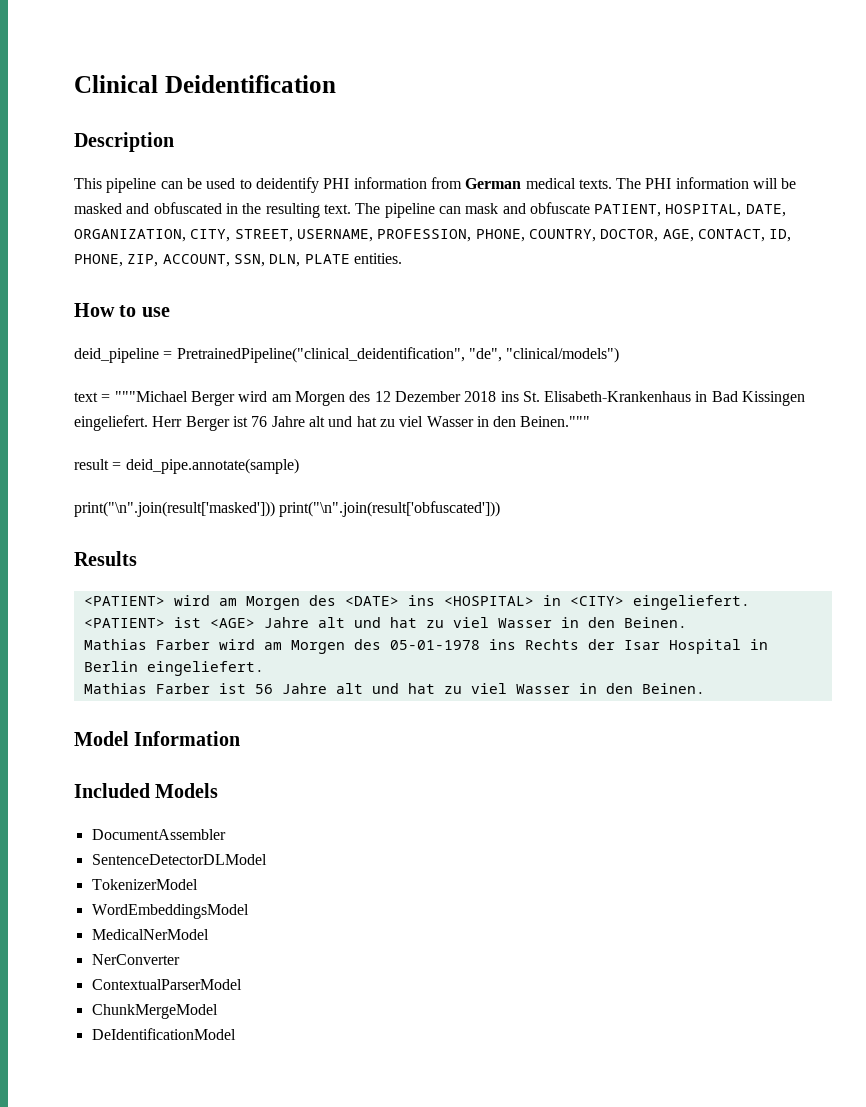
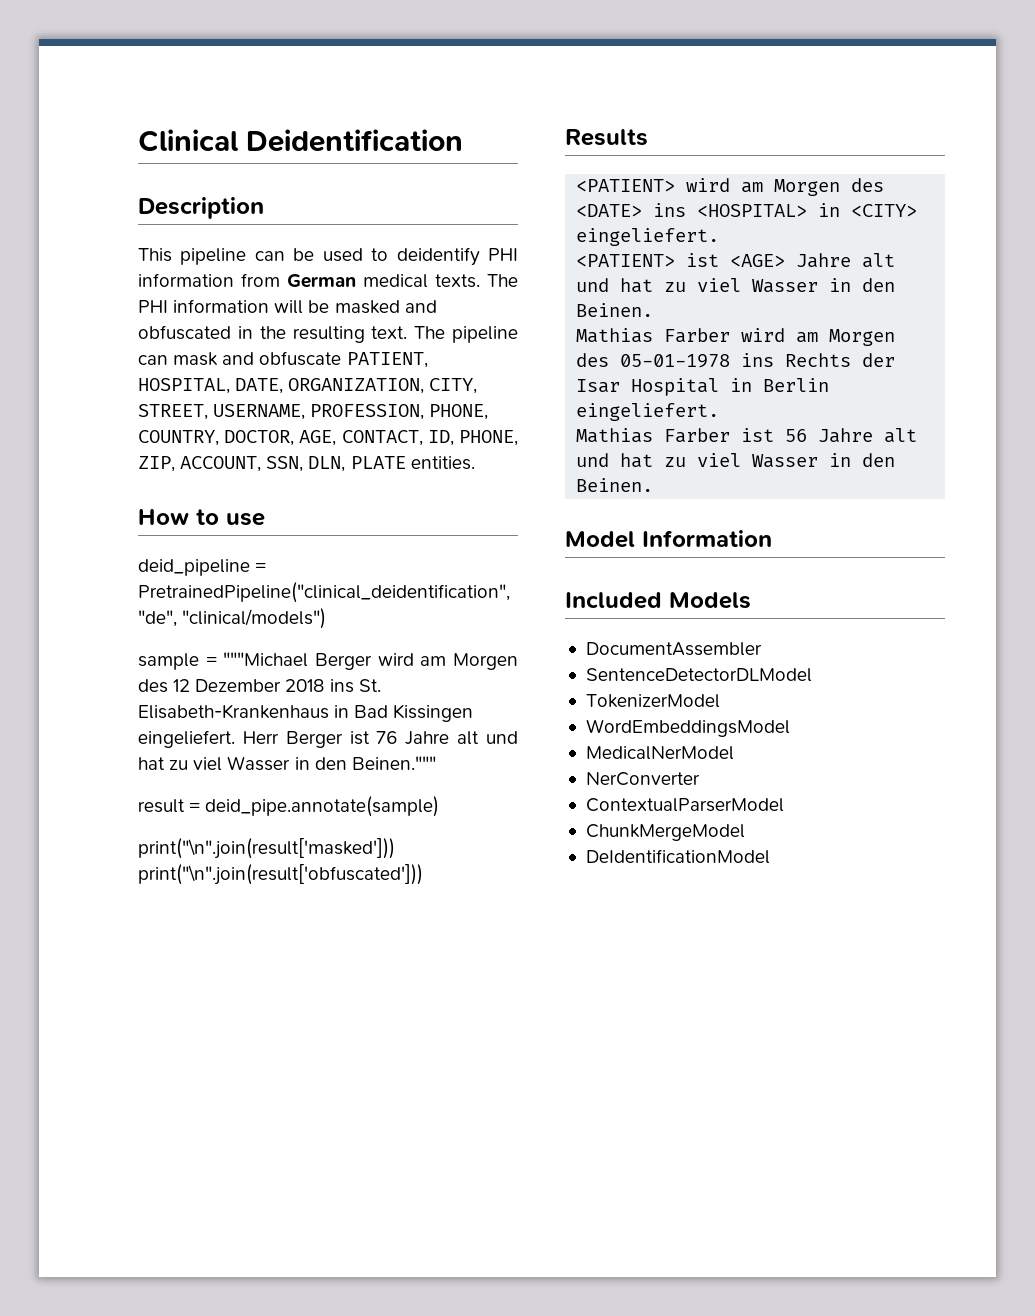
[74,392,98,402] text -> [138,653,199,670] sample

